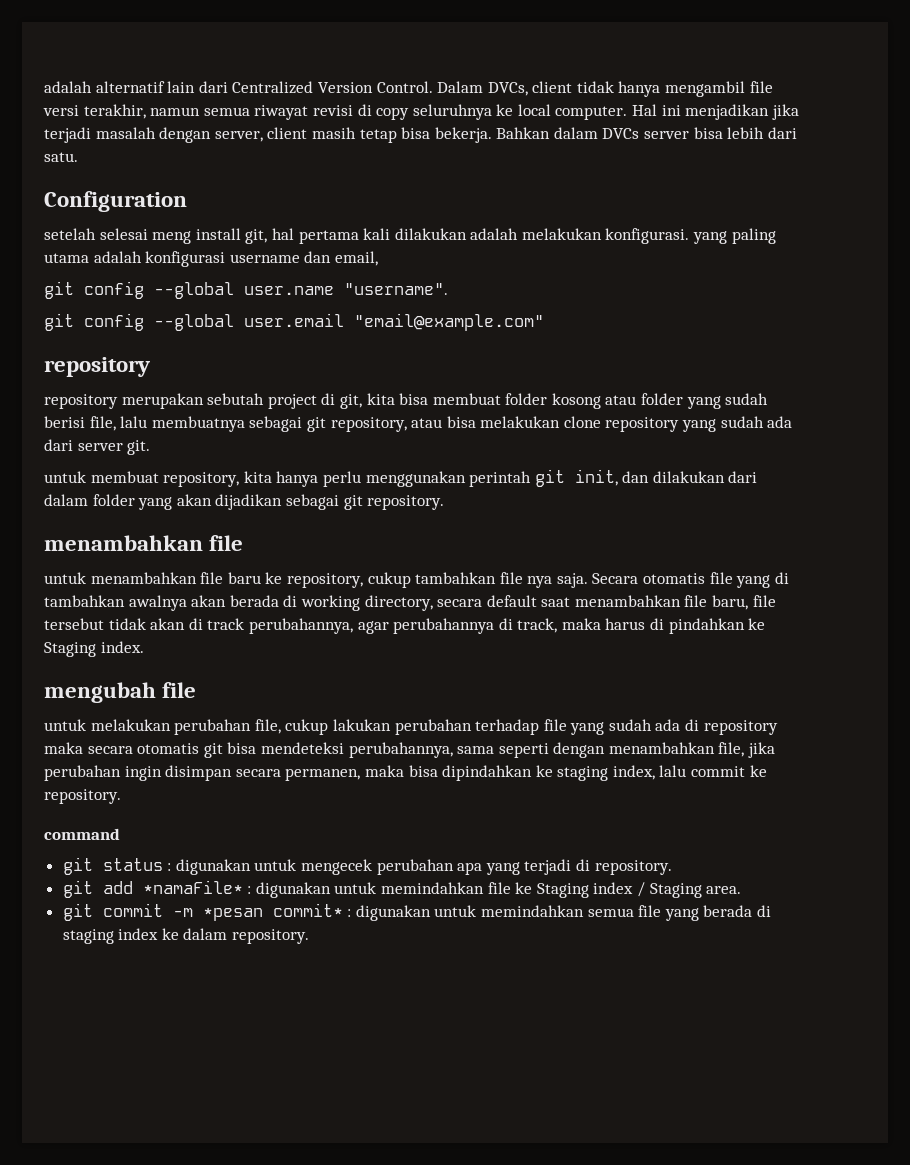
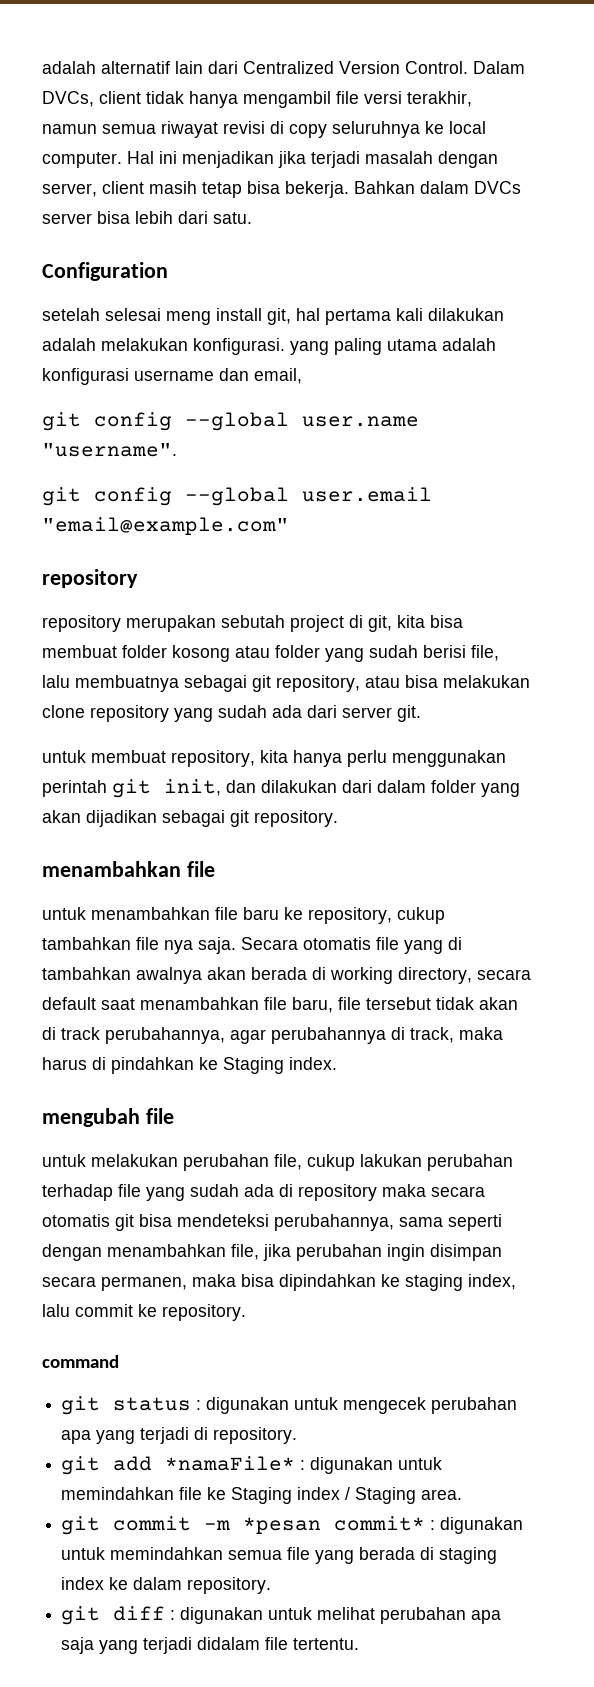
(310, 936) none -> [61,1606,502,1625] [61,1637,360,1654] // git diff : digunakan untuk melihat perubahan apa saja yang terjadi didalam file tertentu.

